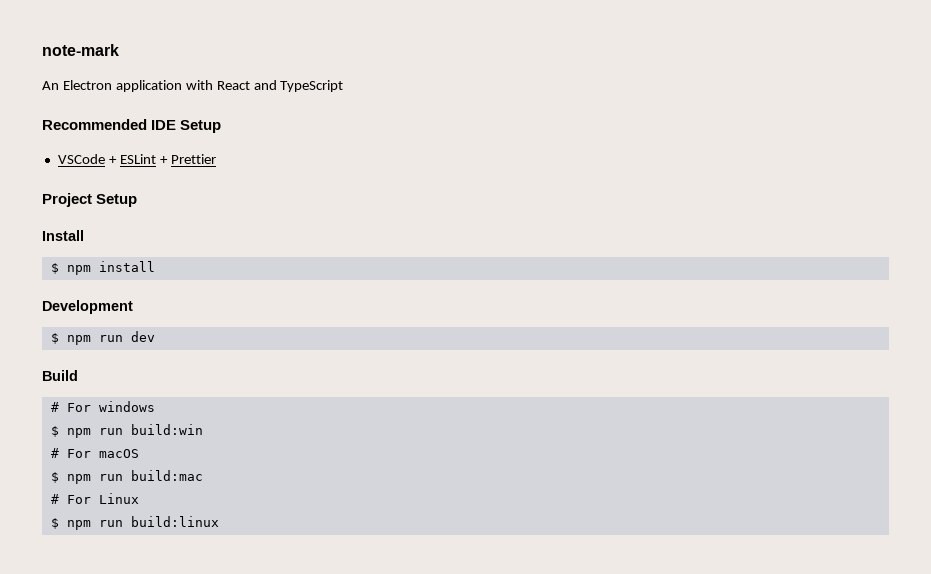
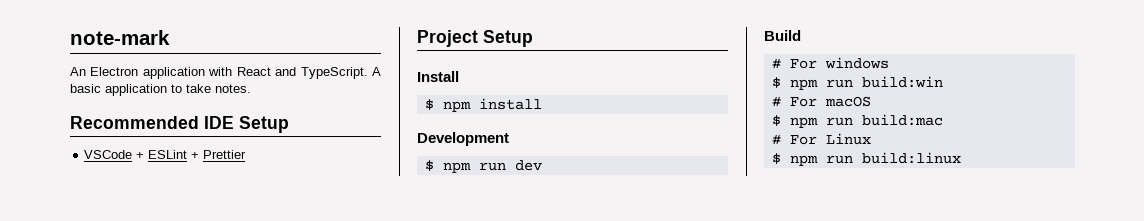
[280,80,344,92] TypeScript -> [300,67,381,79] [70,84,251,96] TypeScript. A basic application to take notes.

